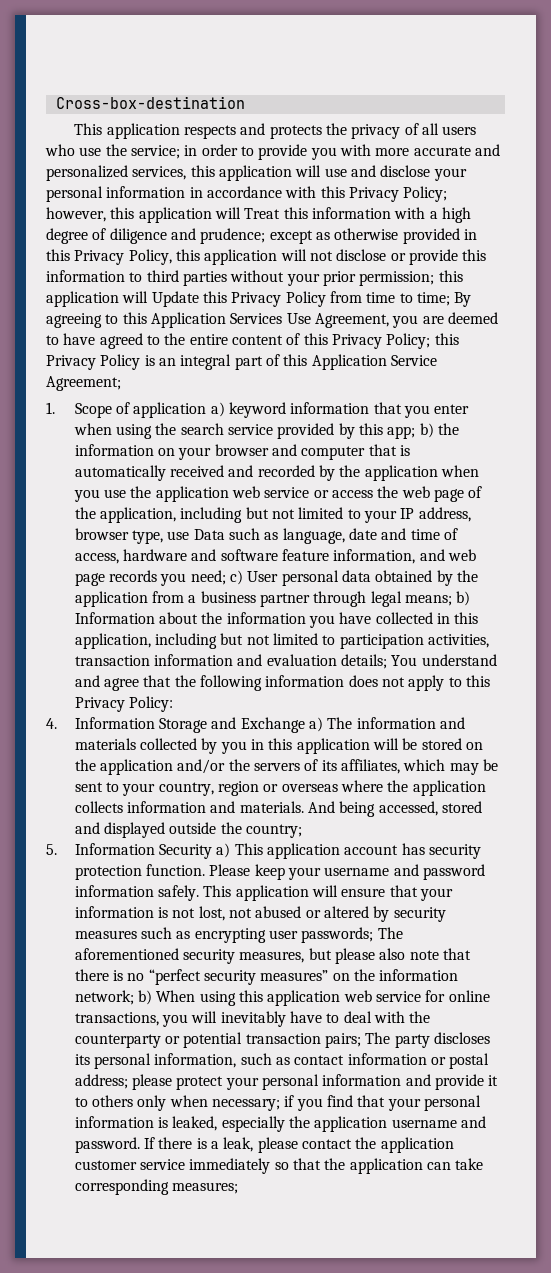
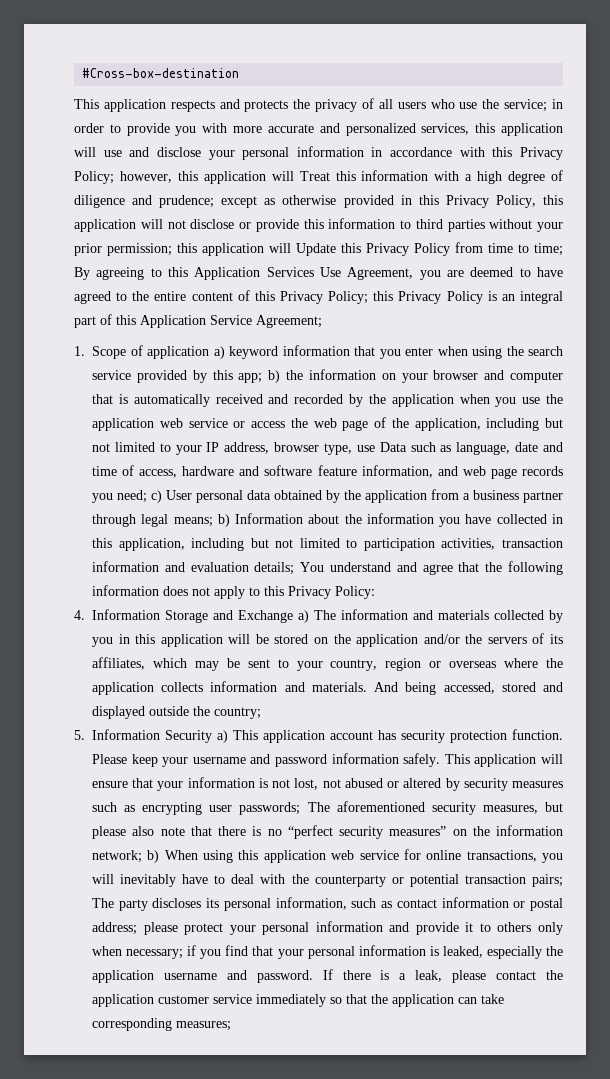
[55,96,245,109] Cross-box-destination -> [82,68,240,78] #Cross-box-destination

